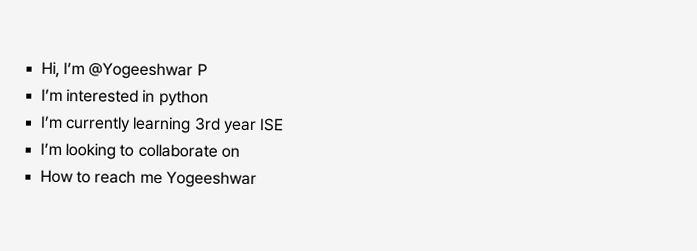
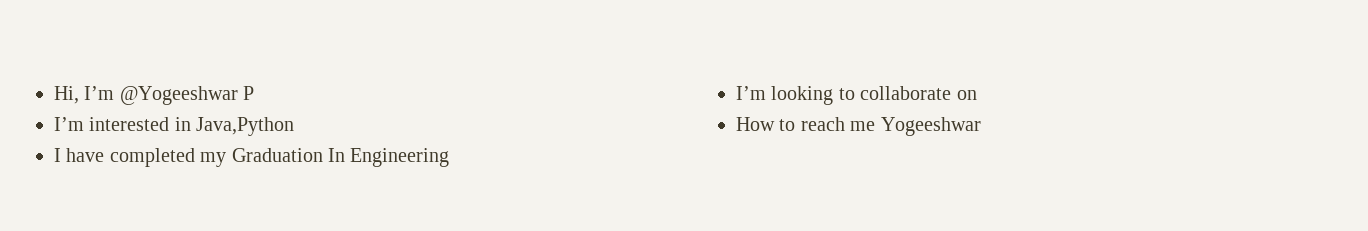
[158,90,209,107] [39,115,285,135] python // I’m currently learning 3rd year ISE -> [196,117,295,136] [54,148,450,167] Java,Python // I have completed my Graduation In Engineering

